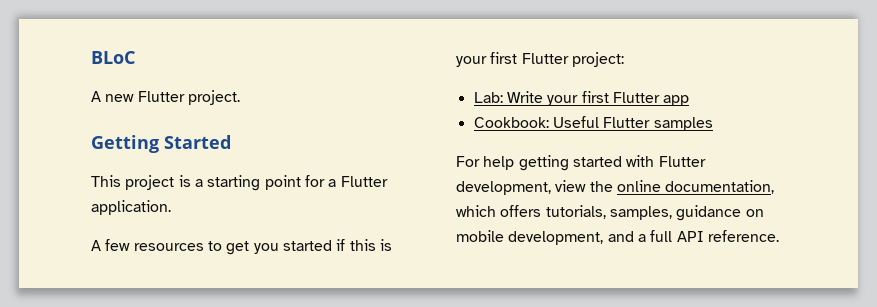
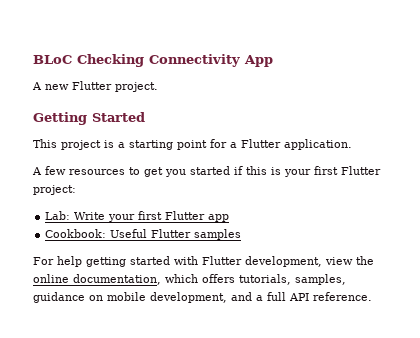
(135, 57) none -> [77,54,273,67] Checking Connectivity App

